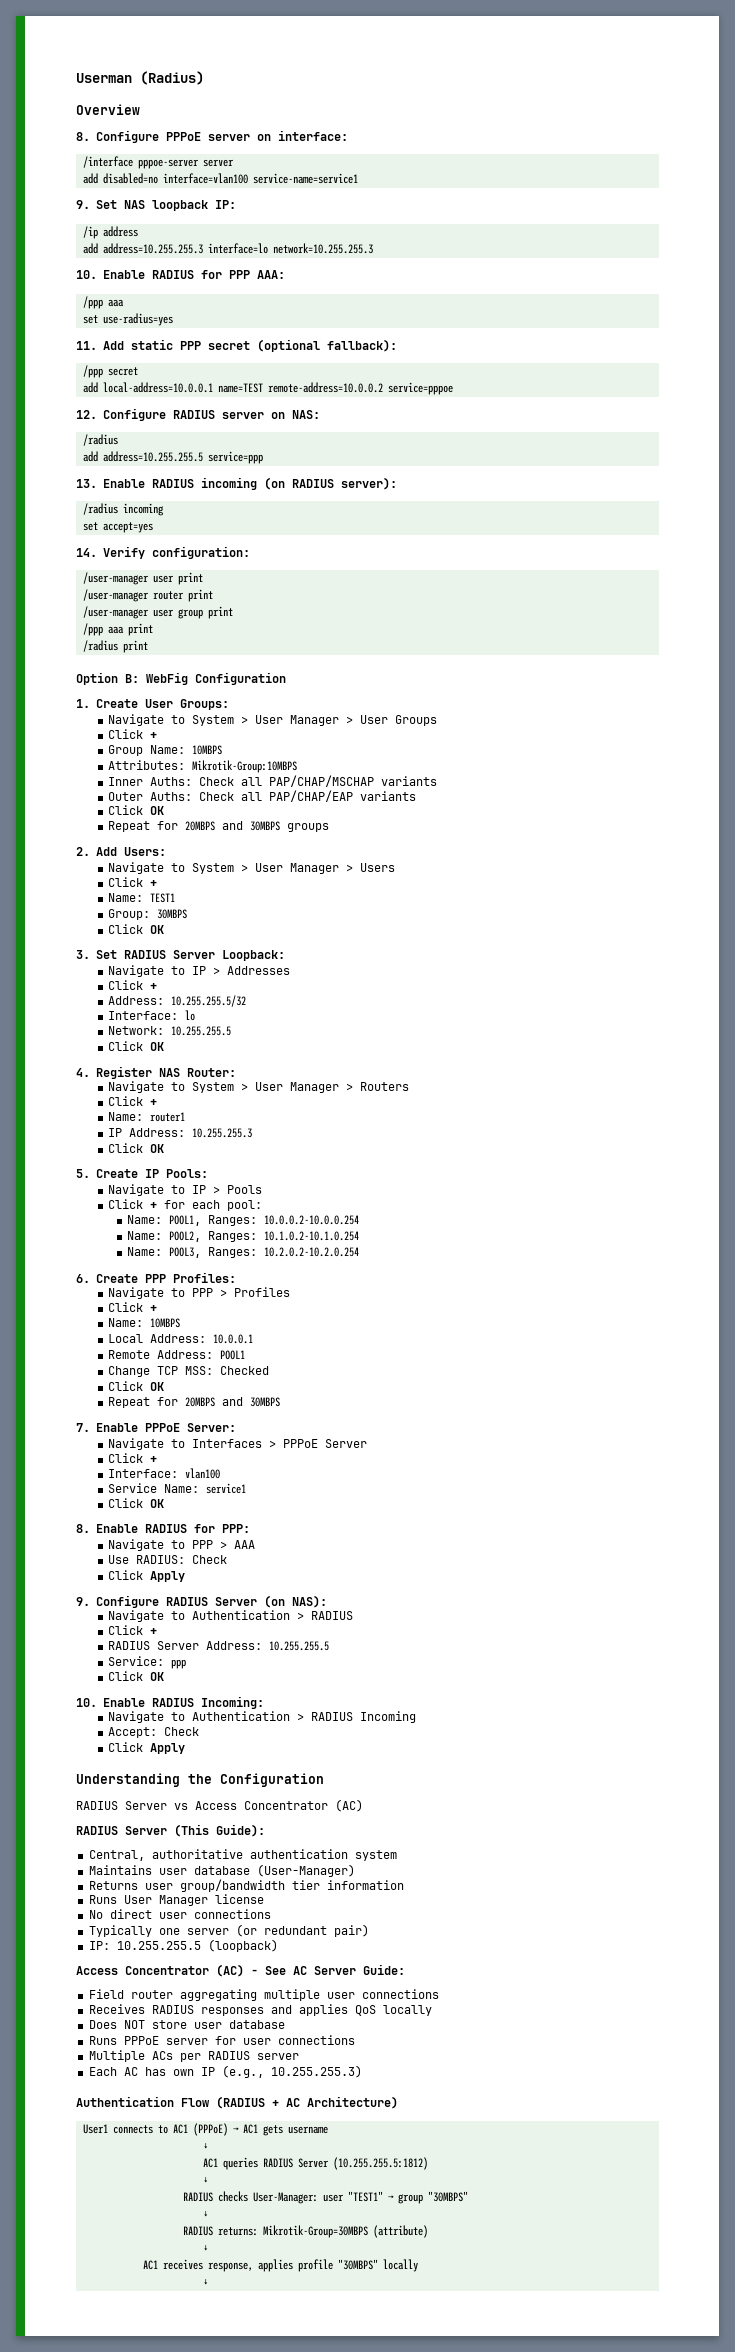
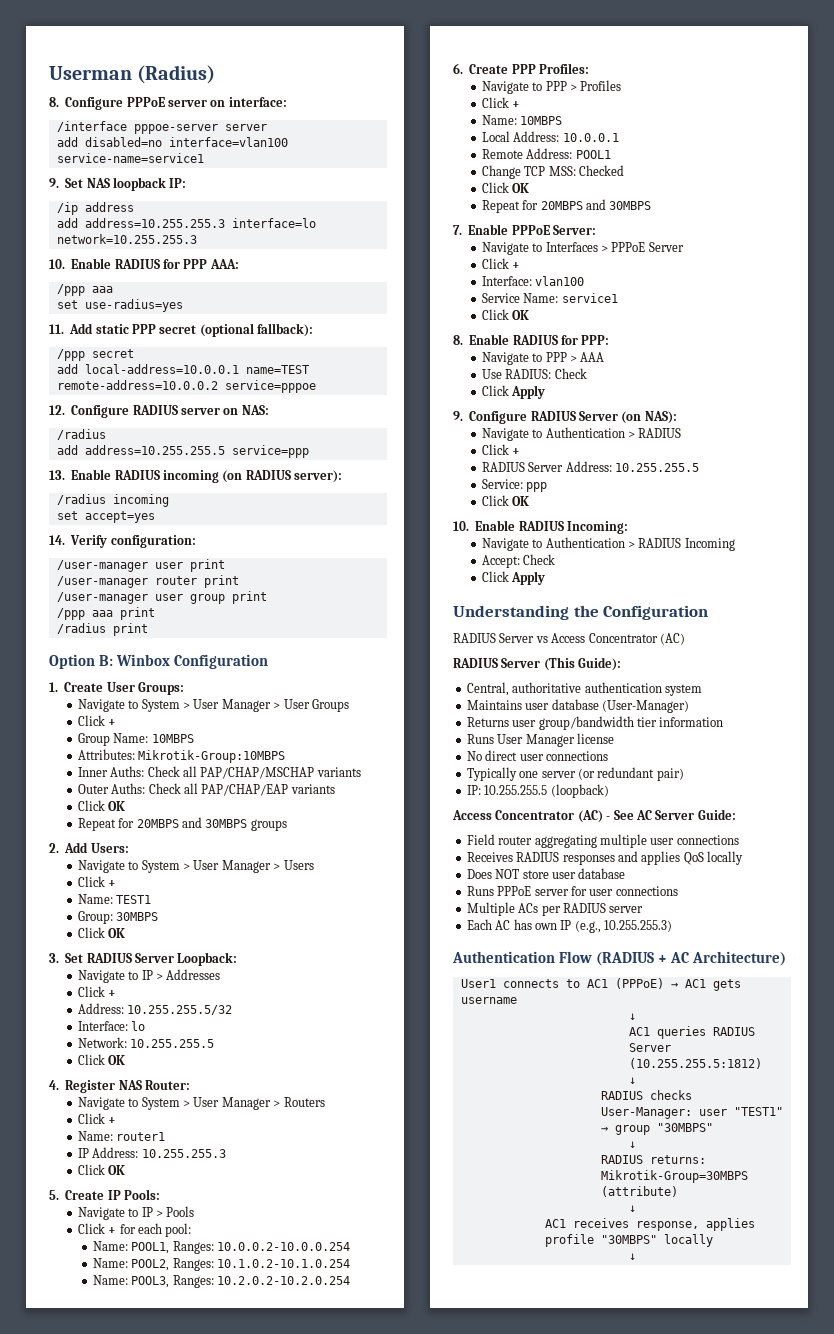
[76,104,140,115] // Overview -> (216, 74) none
[146,672,188,685] WebFig -> [115,654,170,666] Winbox

